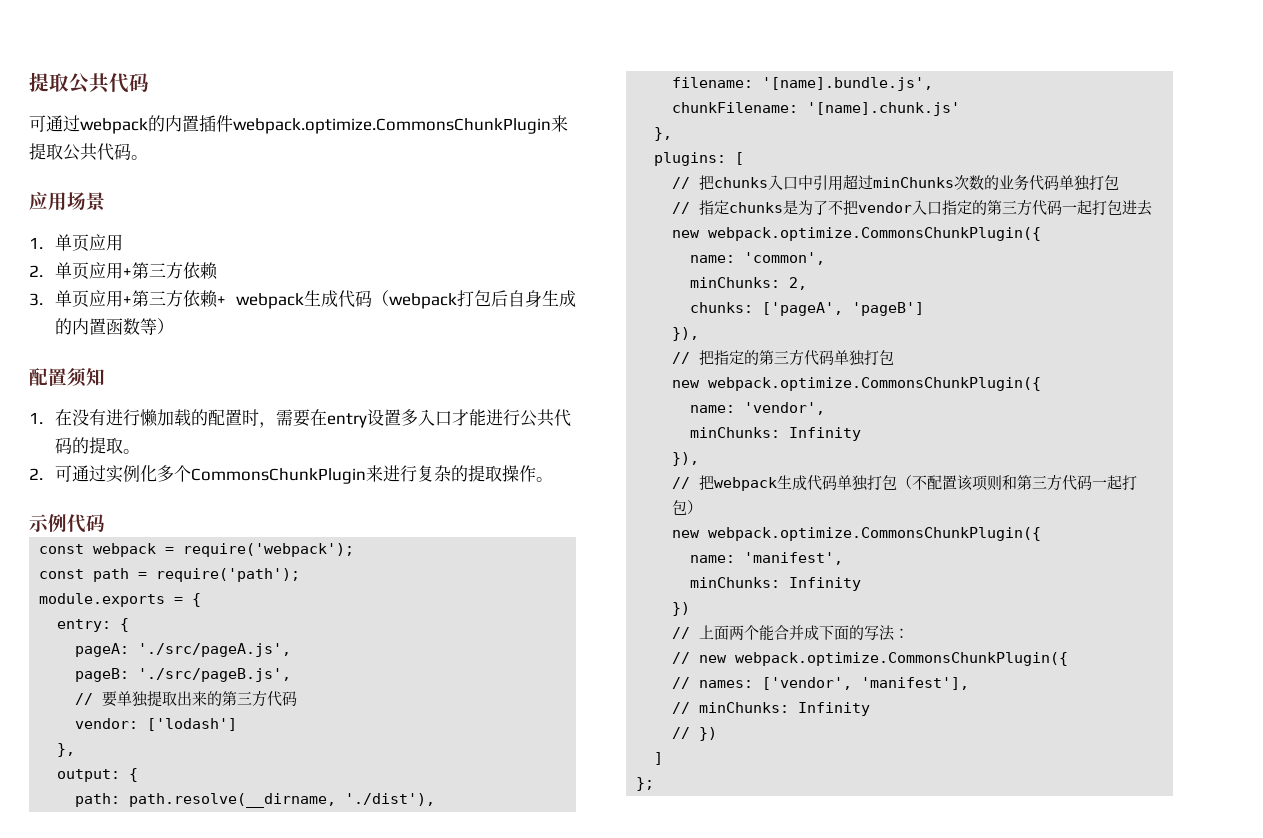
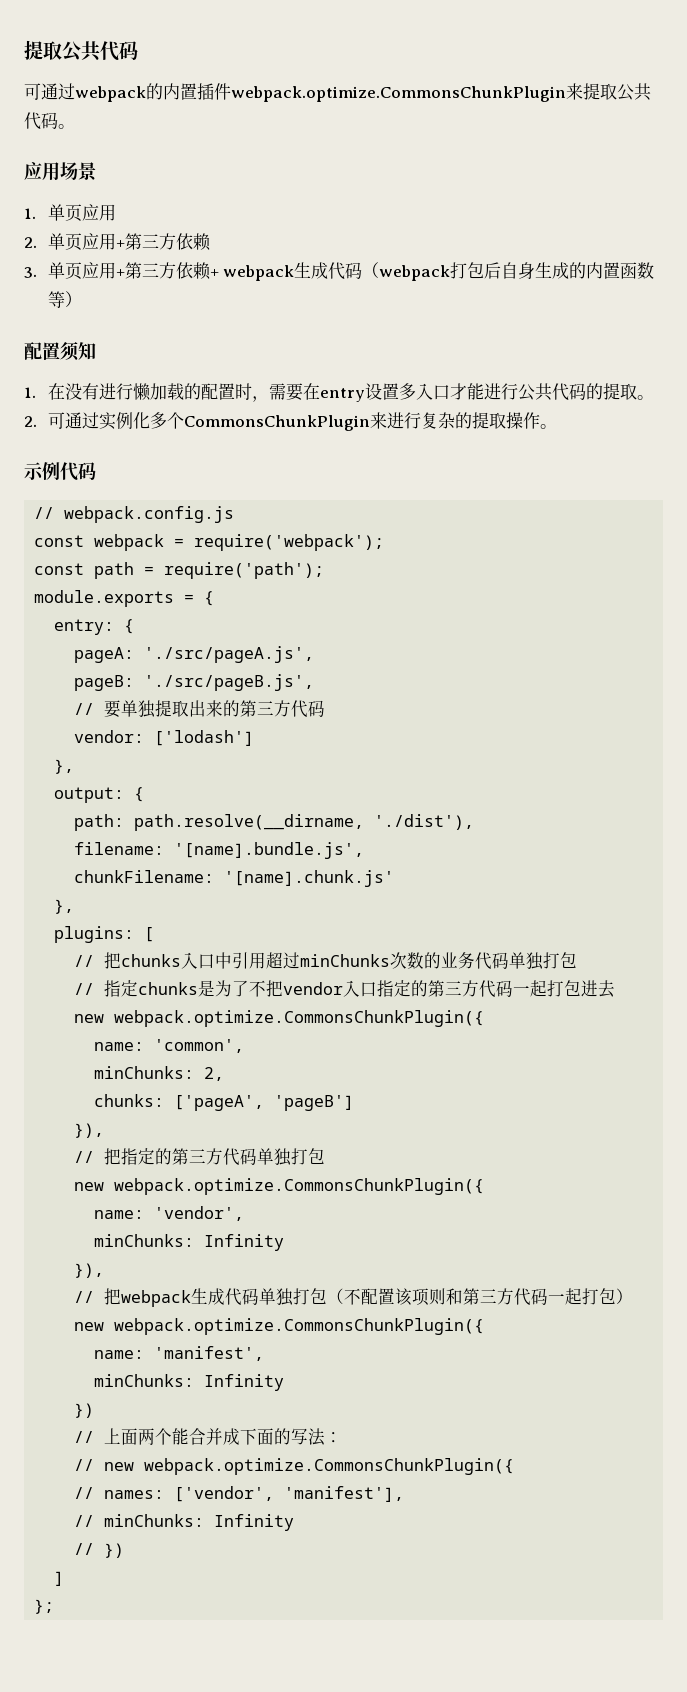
(105, 523) none -> [34,506,235,523] // // webpack.config.js

